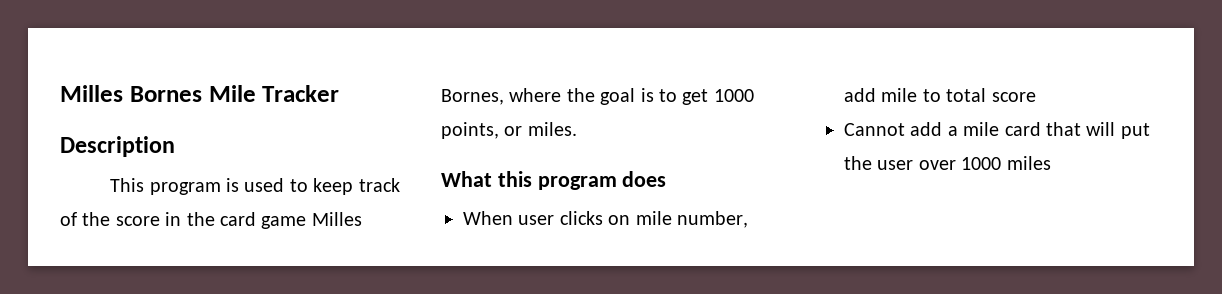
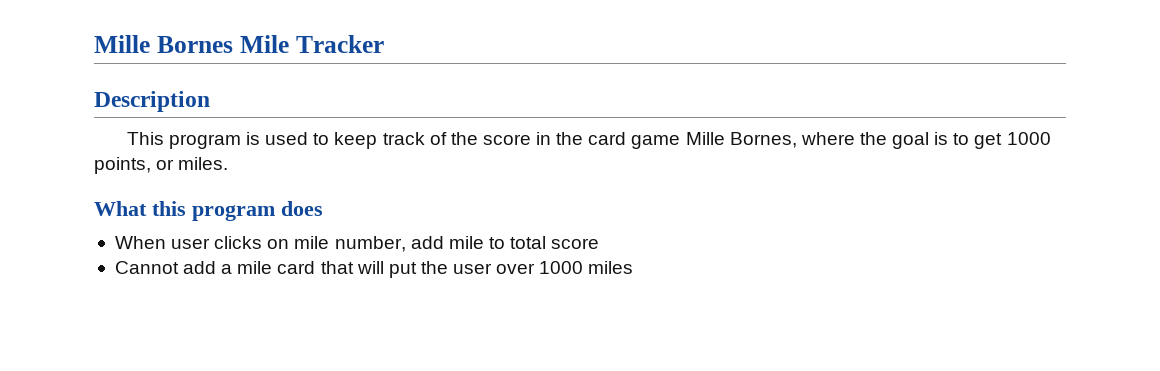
[60,85,123,102] Milles -> [94,35,150,53] Mille
[311,212,362,226] Milles -> [685,132,725,145] Mille

